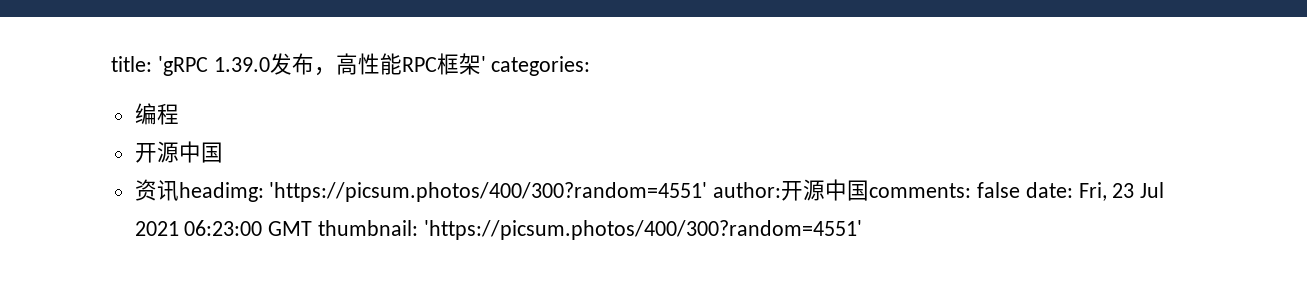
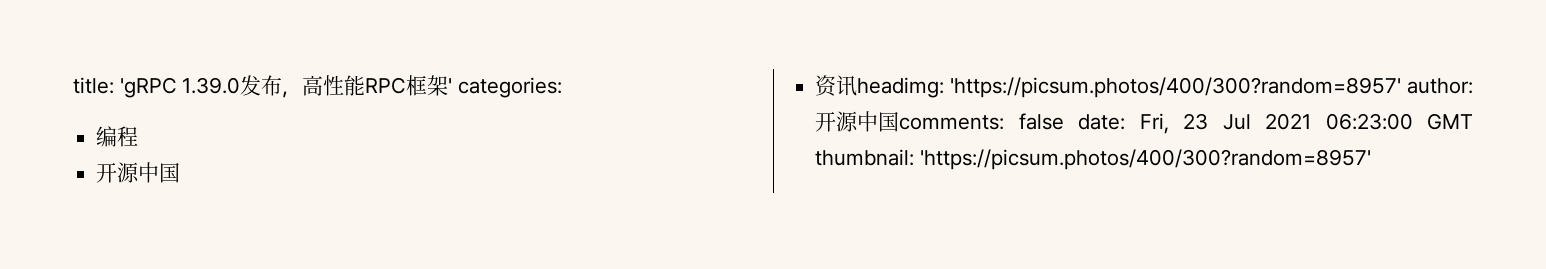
[269,182,708,202] 'https://picsum.photos/400/300?random=4551' -> [950,77,1402,98] 'https://picsum.photos/400/300?random=8957'
[423,220,862,240] 'https://picsum.photos/400/300?random=4551' -> [919,149,1371,170] 'https://picsum.photos/400/300?random=8957'

